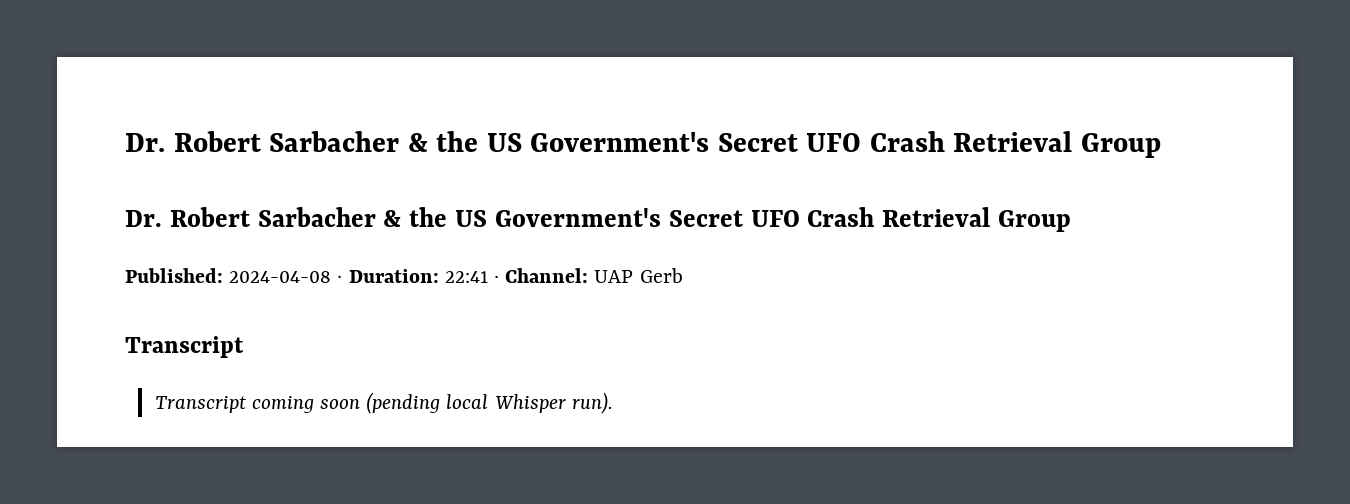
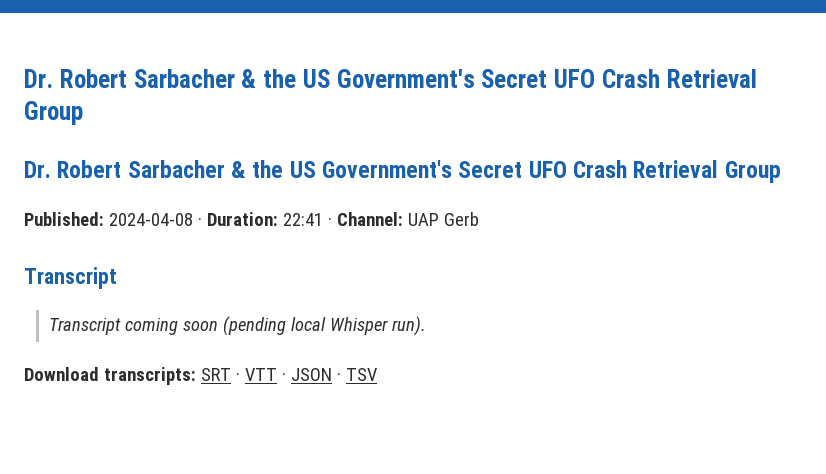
(613, 403) none -> [24,367,377,385] // Download transcripts: SRT · VTT · JSON · TSV

